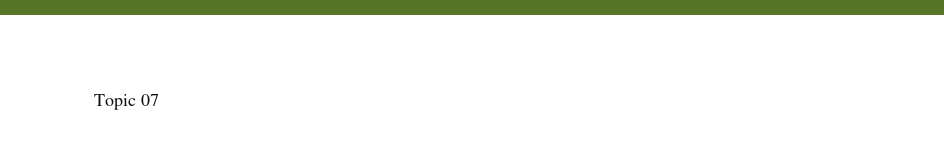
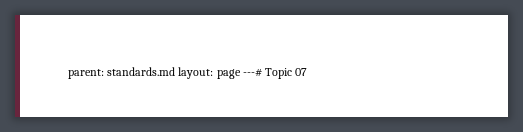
(94, 102) none -> [68,67,262,79] parent: standards.md layout: page ---#

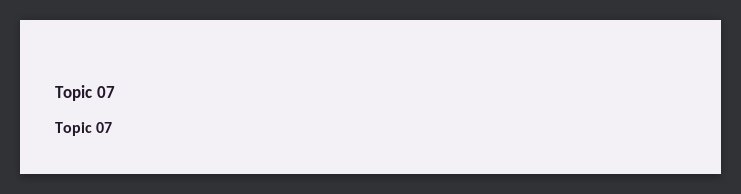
[68,67,308,79] parent: standards.md layout: page ---# Topic 07 -> [55,85,115,101] [55,122,113,136] Topic 07 // Topic 07

